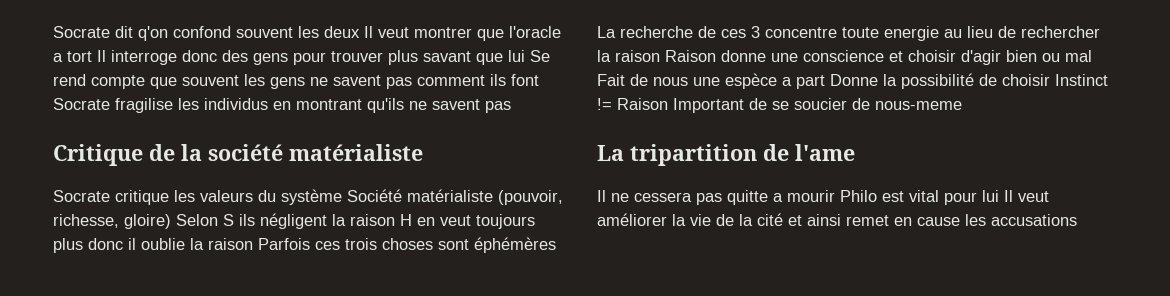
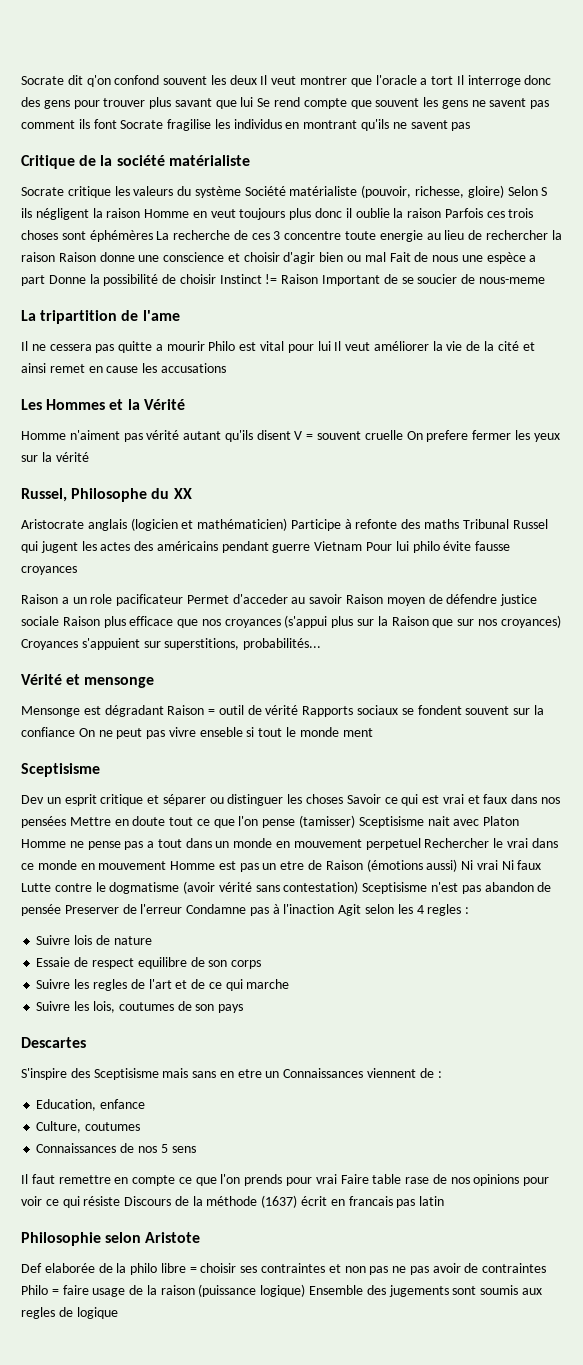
[400,214,412,226] H -> [144,209,190,218] Homme
(1077, 220) none -> [21,399,185,410] [21,430,560,442] [21,452,89,462] [21,488,192,502] [21,518,548,531] [21,541,511,553] [21,566,77,575] [21,594,538,606] [21,615,561,628] [21,638,322,650] [21,674,155,688] [21,705,544,717] [21,727,373,739] [21,763,100,777] [21,794,561,806] [21,815,520,828] [21,838,558,850] [21,859,542,872] [21,881,552,894] [21,904,470,916] [36,935,152,945] [36,957,262,969] [36,979,290,991] [36,1001,244,1013] [21,1037,86,1048] [21,1068,442,1080] [36,1099,146,1111] [36,1121,141,1133] [36,1143,196,1153] [21,1174,550,1186] [21,1195,445,1208] [21,1232,201,1246] [21,1263,547,1275] [21,1284,542,1297] [21,1307,118,1319] // Les Hommes et la Vérité // Homme n'aiment pas vérité autant qu'ils disent V = souvent cruelle On prefere fermer les yeux sur la vérité // Russel, Philosophe du XX // Aristocrate anglais (logicien et mathématicien) Participe à refonte des maths Tribunal Russel qui jugent les actes des américains pendant guerre Vietnam Pour lui philo évite fausse croyances // Raison a un role pacificateur Permet d'acceder au savoir Raison moyen de défendre justice sociale Raison plus efficace que nos croyances (s'appui plus sur la Raison que sur nos croyances) Croyances s'appuient sur superstitions, probabilités... // Vérité et mensonge // Mensonge est dégradant Raison = outil de vérité Rapports sociaux se fondent souvent sur la confiance On ne peut pas vivre enseble si tout le monde ment // Sceptisisme // Dev un esprit critique et séparer ou distinguer les choses Savoir ce qui est vrai et faux dans nos pensées Mettre en doute tout ce que l'on pense (tamisser) Sceptisisme nait avec Platon Homme ne pense pas a tout dans un monde en mouvement perpetuel Rechercher le vrai dans ce monde en mouvement Homme est pas un etre de Raison (émotions aussi) Ni vrai Ni faux Lutte contre le dogmatisme (avoir vérité sans contestation) Sceptisisme n'est pas abandon de pensée Preserver de l'erreur Condamne pas à l'inaction Agit selon les 4 regles : // Suivre lois de nature // Essaie de respect equilibre de son corps // Suivre les regles de l'art et de ce qui marche // Suivre les lois, coutumes de son pays // Descartes // S'inspire des Sceptisisme mais sans en etre un Connaissances viennent de : // Education, enfance // Culture, coutumes // Connaissances de nos 5 sens // Il faut remettre en compte ce que l'on prends pour vrai Faire table rase de nos opinions pour voir ce qui résiste Discours de la méthode (1637) écrit en francais pas latin // Philosophie selon Aristote // Def elaborée de la philo libre = choisir ses contraintes et non pas ne pas avoir de contraintes Philo = faire usage de la raison (puissance logique) Ensemble des jugements sont soumis aux regles de logique

